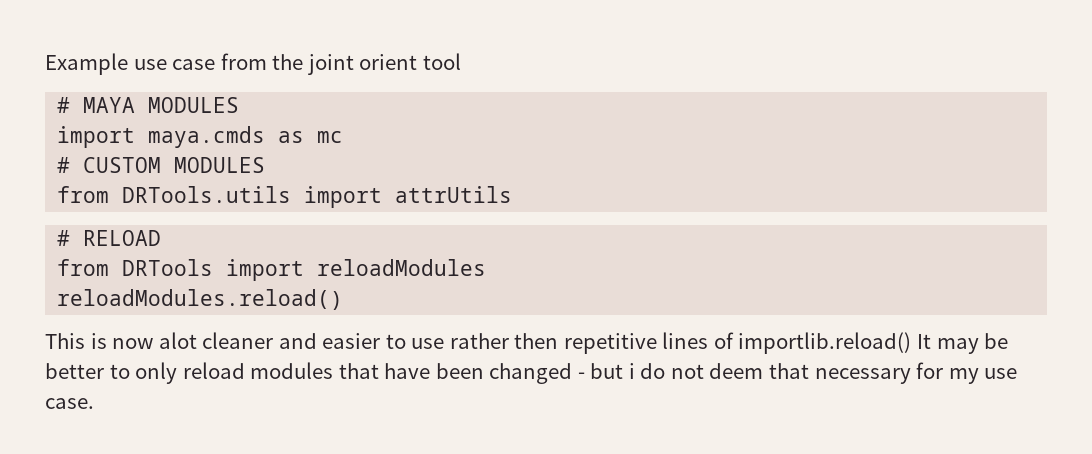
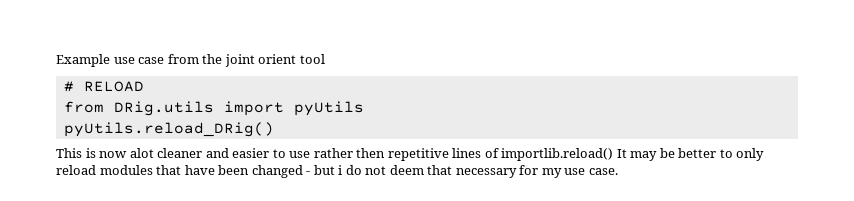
[57,97,240,113] [57,126,344,148] [57,157,266,173] [57,186,513,208] // # MAYA MODULES // import maya.cmds as mc // # CUSTOM MODULES // from DRTools.utils import attrUtils -> (325, 59) none
[122,259,487,281] [57,289,344,310] DRTools import reloadModules // reloadModules.reload() -> [113,101,364,116] [63,122,274,137] DRig.utils import pyUtils // pyUtils.reload_DRig()

